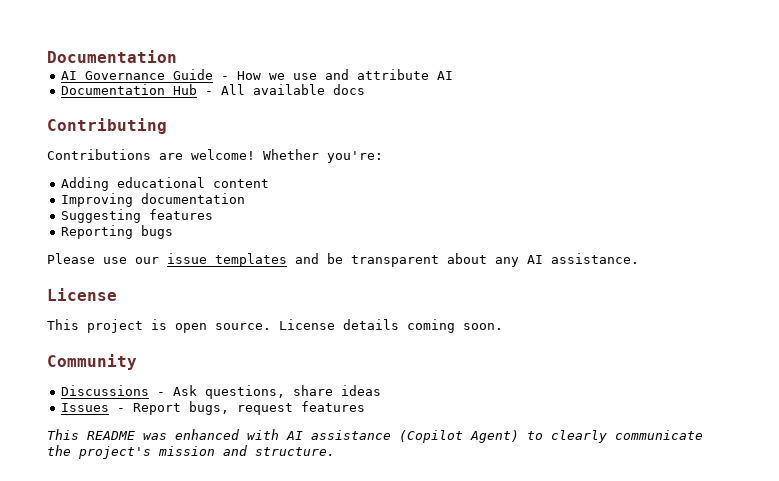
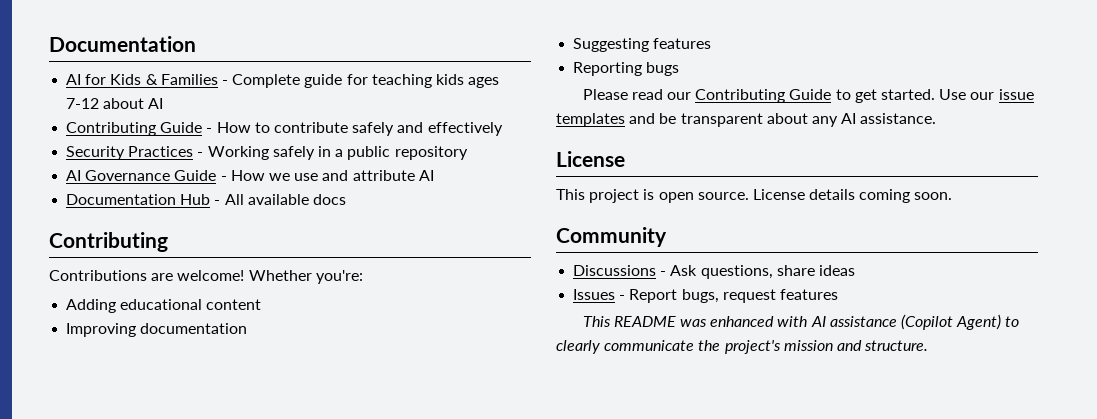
[47,50,177,63] Documentation -> [49,36,196,52] [66,74,500,88] [66,98,164,109] [66,122,503,136] [66,146,468,160] Documentation // AI for Kids & Families - Complete guide for teaching kids ages 7-12 about AI // Contributing Guide - How to contribute safely and effectively // Security Practices - Working safely in a public repository
[103,257,127,264] use -> [631,89,967,103] read our Contributing Guide to get started. Use

